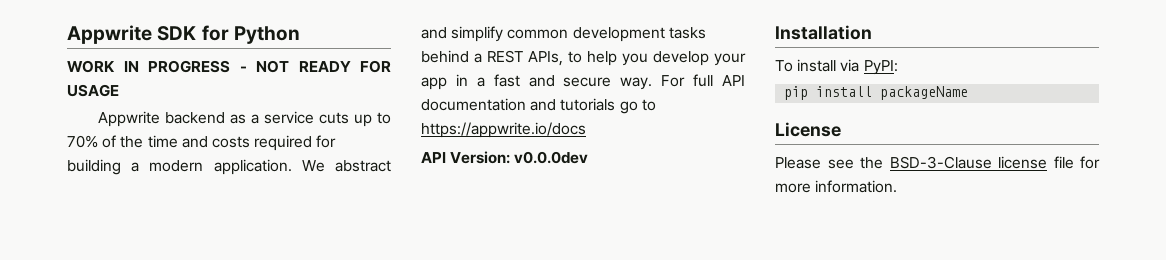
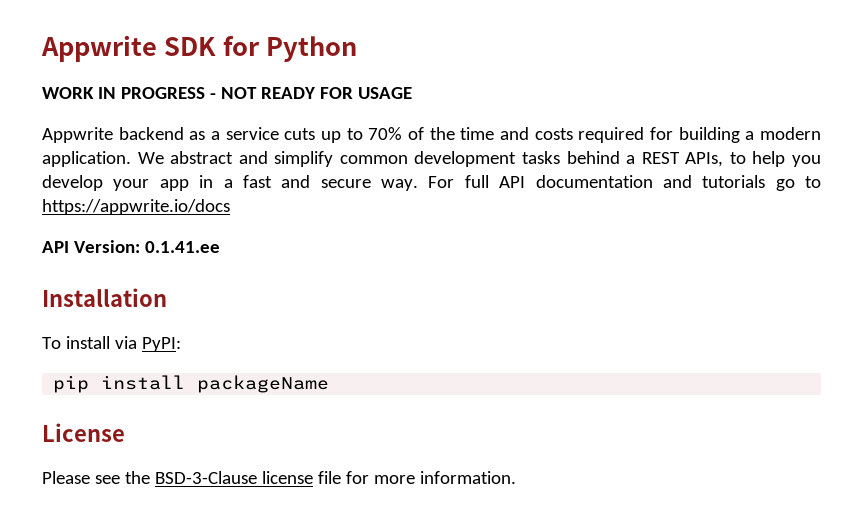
[514,151,589,164] v0.0.0dev -> [144,241,220,253] 0.1.41.ee

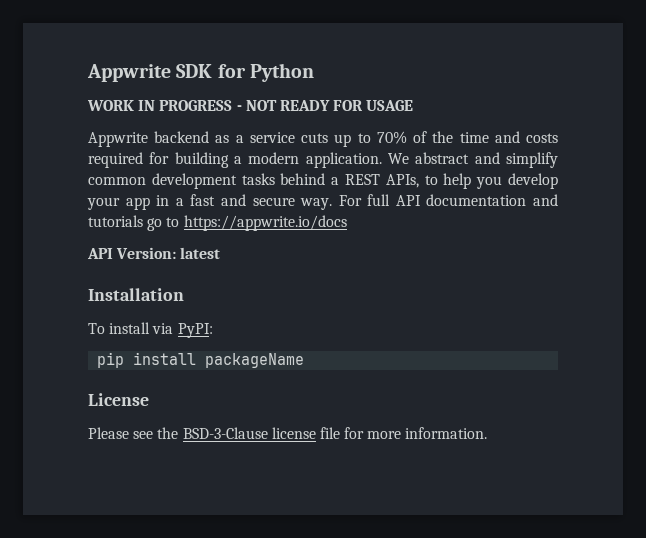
[144,241,220,253] 0.1.41.ee -> [180,247,221,259] latest

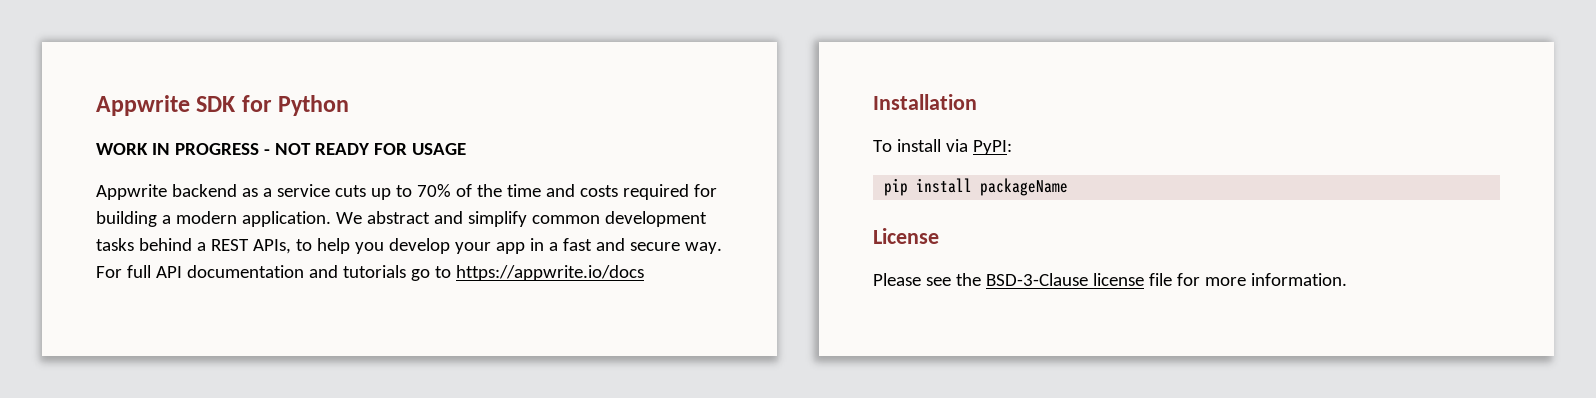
[87,247,221,259] // API Version: latest -> (644, 273) none

